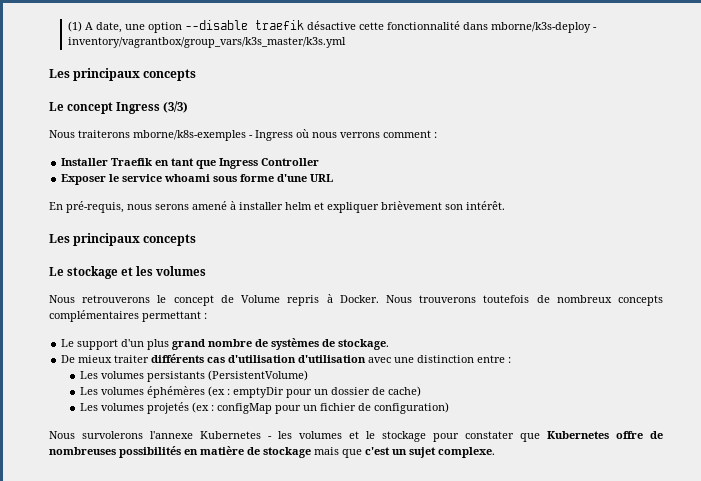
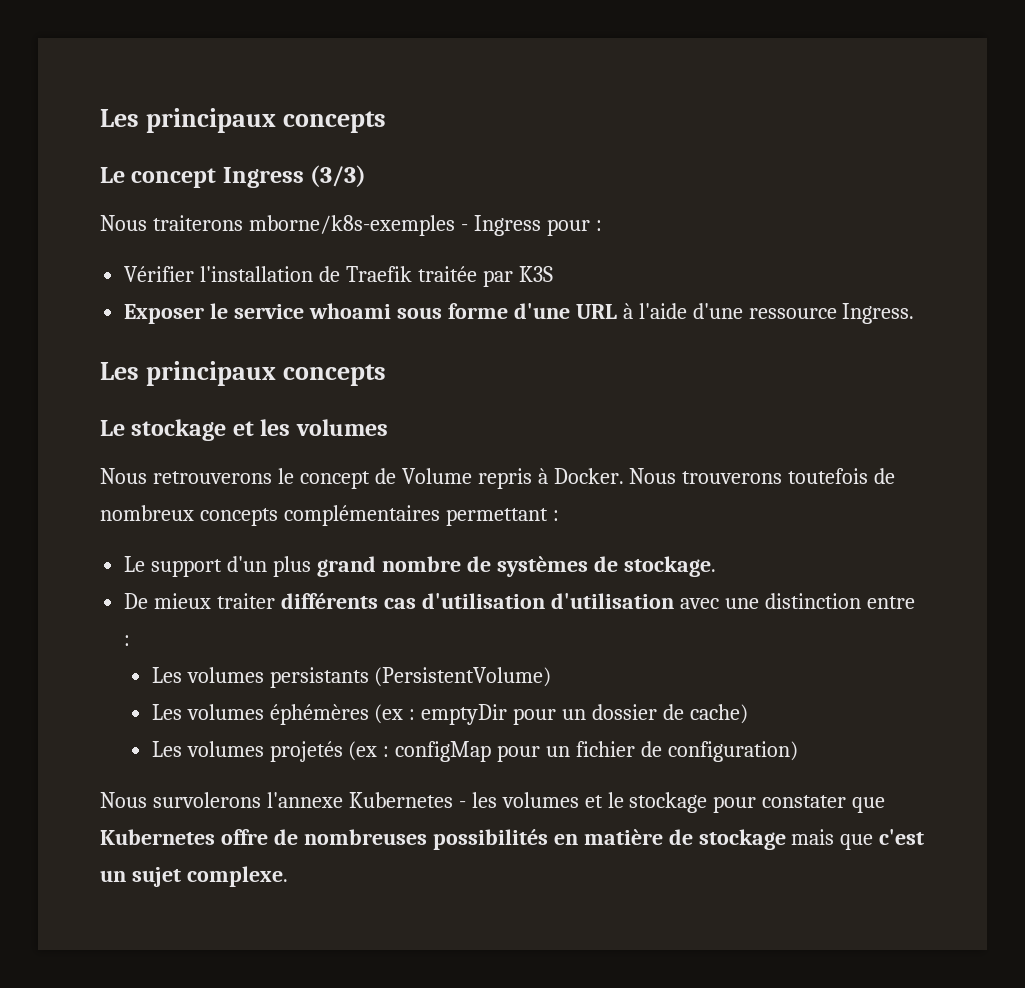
[67,20,597,33] [67,37,346,48] (1) A date, une option --disable traefik désactive cette fonctionnalité dans mborne/k3s-deploy - inventory/vagrantbox/group_vars/k3s_master/k3s.yml // -> (100, 118) none
[296,129,437,138] [61,158,320,169] où nous verrons comment : // Installer Traefik en tant que Ingress Controller -> [546,219,602,236] [124,266,553,287] pour : // Vérifier l'installation de Traefik traitée par K3S
[49,201,505,213] // En pré-requis, nous serons amené à installer helm et expliquer brièvement son intérêt. -> [622,303,915,324] à l'aide d'une ressource Ingress.

